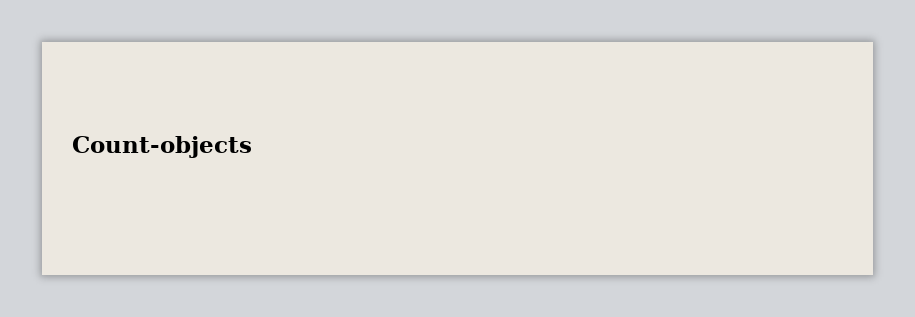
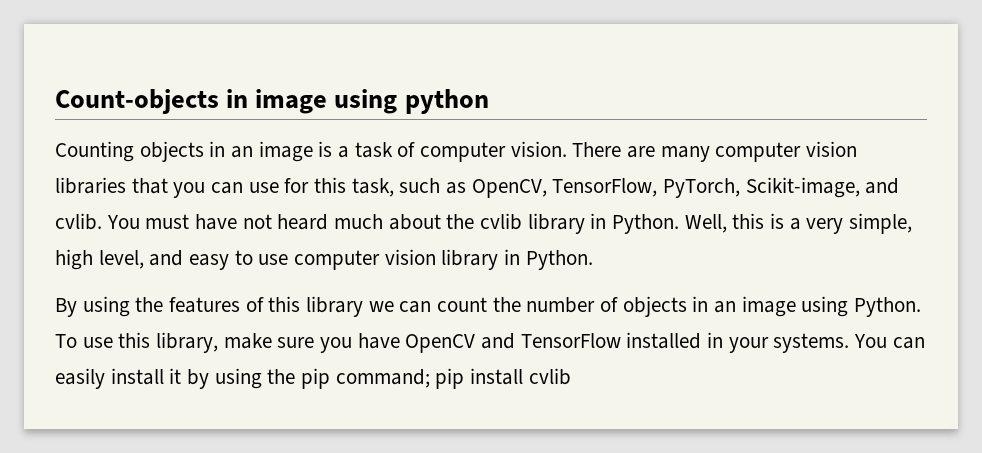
(252, 147) none -> [226,89,489,114] [55,141,858,162] [55,177,900,198] [55,213,913,234] [55,249,593,270] [55,296,922,317] [55,332,925,353] [55,368,571,389] in image using python // Counting objects in an image is a task of computer vision. There are many computer vision libraries that you can use for this task, such as OpenCV, TensorFlow, PyTorch, Scikit-image, and cvlib. You must have not heard much about the cvlib library in Python. Well, this is a very simple, high level, and easy to use computer vision library in Python. // By using the features of this library we can count the number of objects in an image using Python. To use this library, make sure you have OpenCV and TensorFlow installed in your systems. You can easily install it by using the pip command; pip install cvlib

